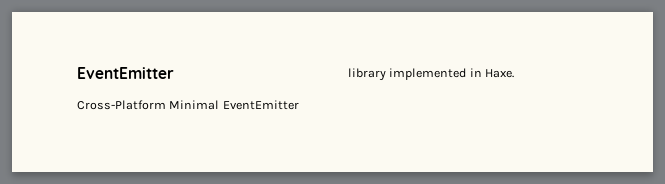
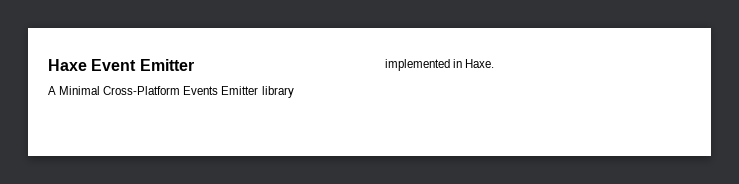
[77,67,174,79] [77,100,299,110] EventEmitter // Cross-Platform Minimal EventEmitter -> [48,59,194,71] [48,86,259,95] Haxe Event Emitter // A Minimal Cross-Platform Events Emitter

